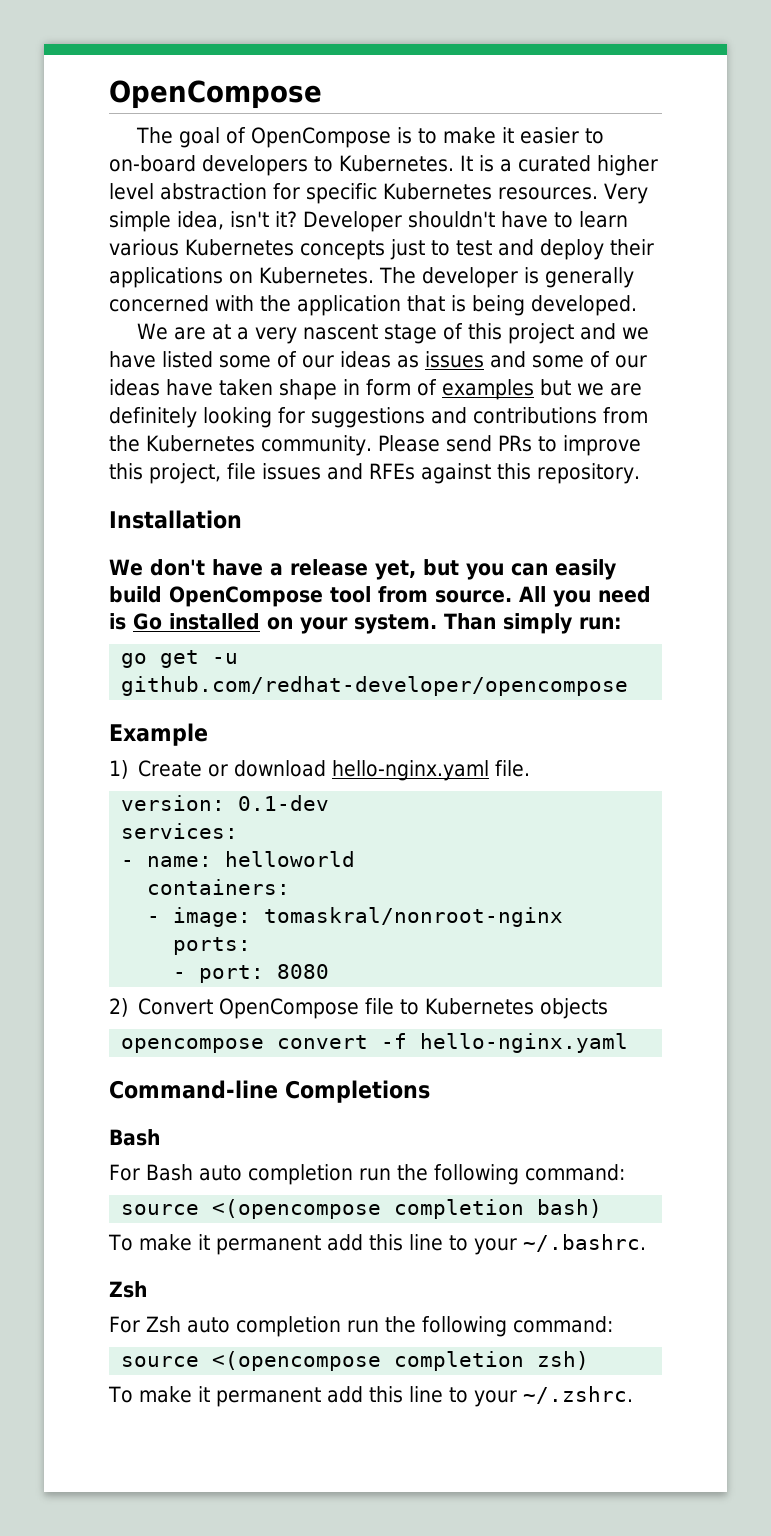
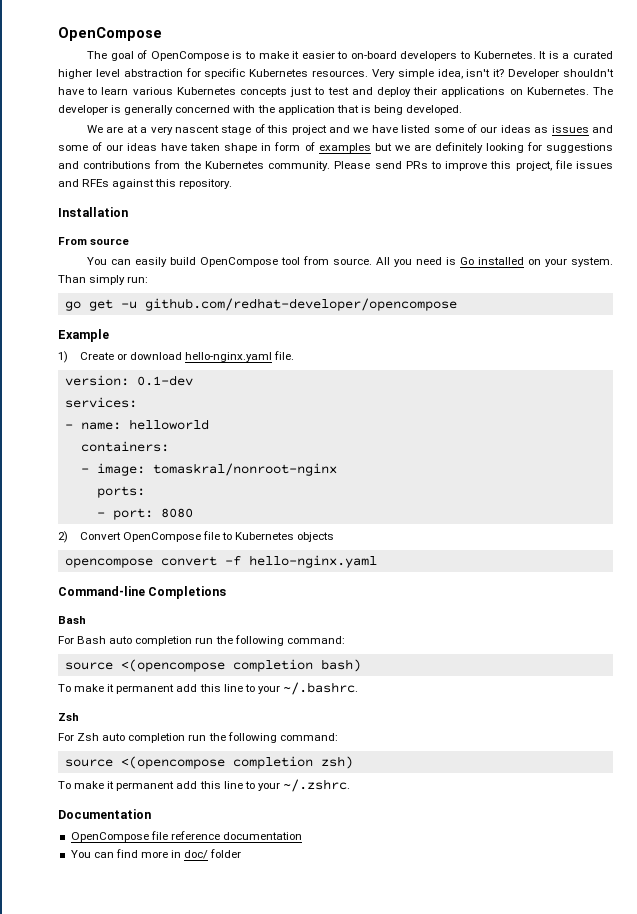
[109,559,504,580] We don't have a release yet, but you -> [58,237,130,245] [86,257,107,265] From source // You
(633, 1395) none -> [58,809,151,819] [70,831,302,842] [70,849,242,859] // Documentation // OpenCompose file reference documentation // You can find more in doc/ folder

